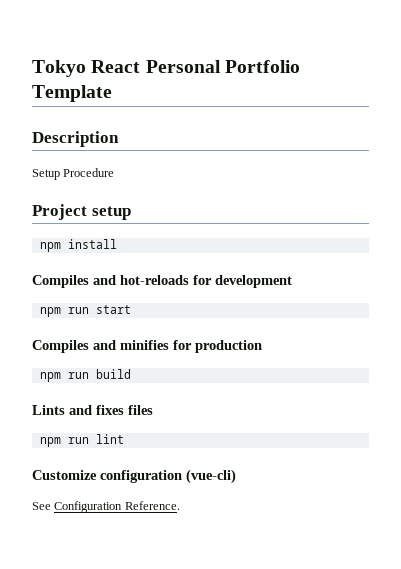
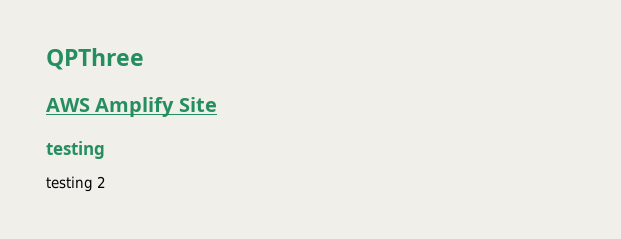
[32,60,300,77] [32,85,112,102] [32,131,119,147] [32,168,115,180] [32,204,131,220] [39,239,117,252] [32,275,292,288] [39,305,131,317] [32,340,262,353] [39,369,131,382] [32,405,153,415] [39,434,124,447] [32,469,236,484] [32,501,180,513] Tokyo React Personal Portfolio Template // Description // Setup Procedure // Project setup // npm install // Compiles and hot-reloads for development // npm run start // Compiles and minifies for production // npm run build // Lints and fixes files // npm run lint // Customize configuration (vue-cli) // See Configuration Reference. -> [46,48,144,70] [46,97,217,117] [46,141,105,159] [46,176,106,192] QPThree // AWS Amplify Site // testing // testing 2

